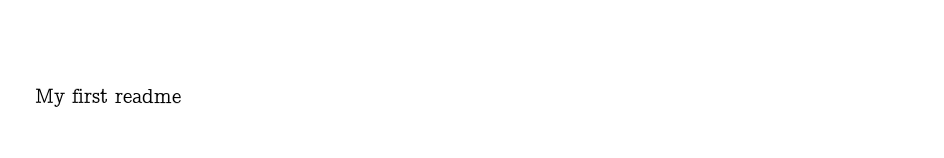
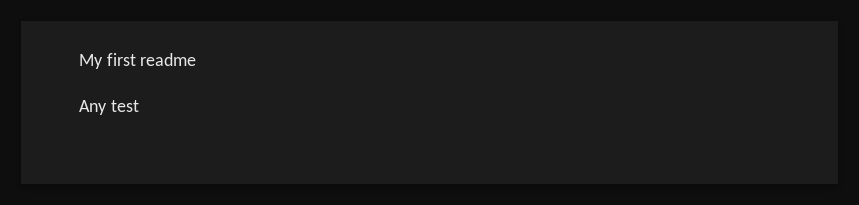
(181, 96) none -> [79,100,139,115] // Any test

